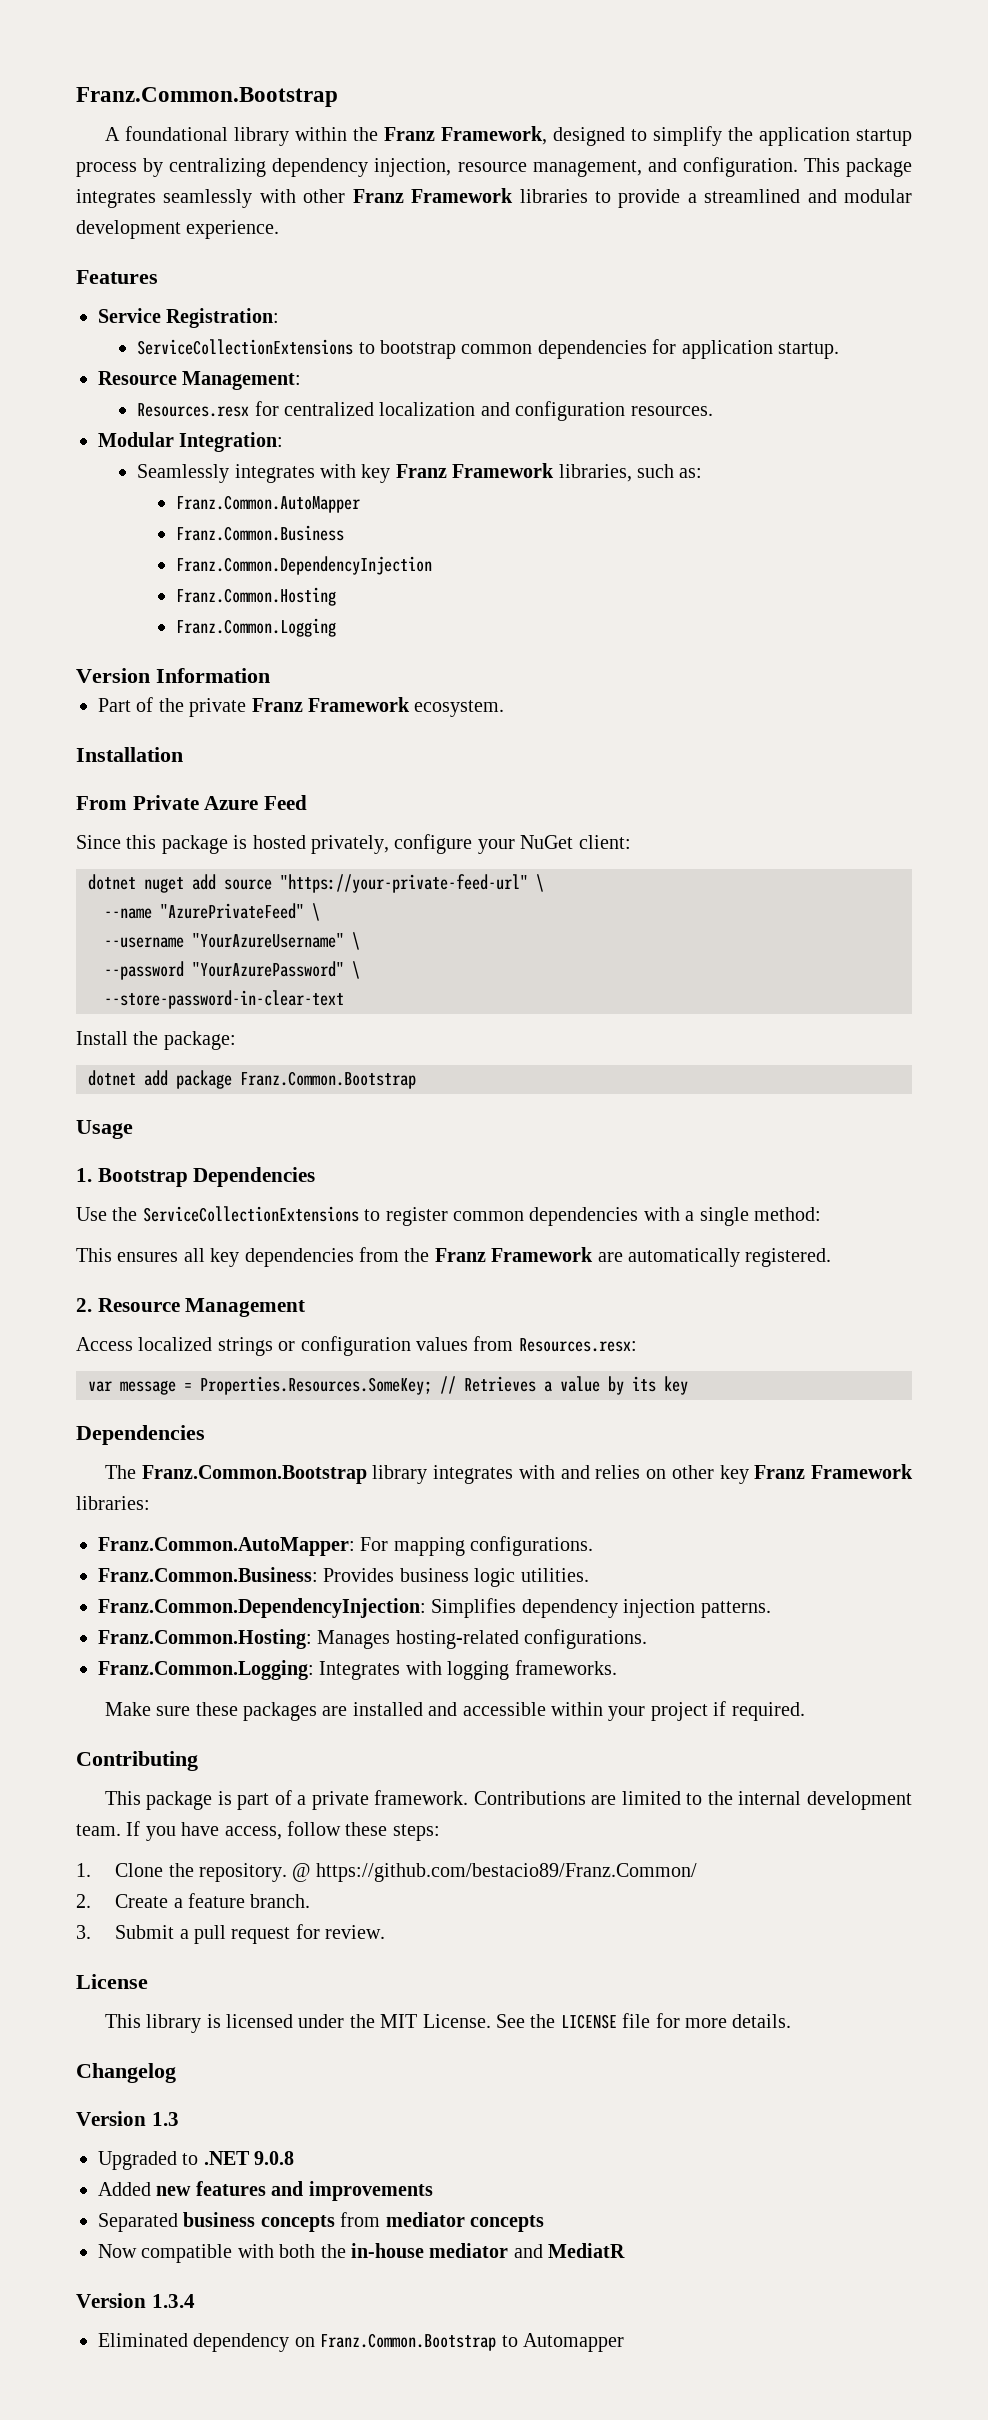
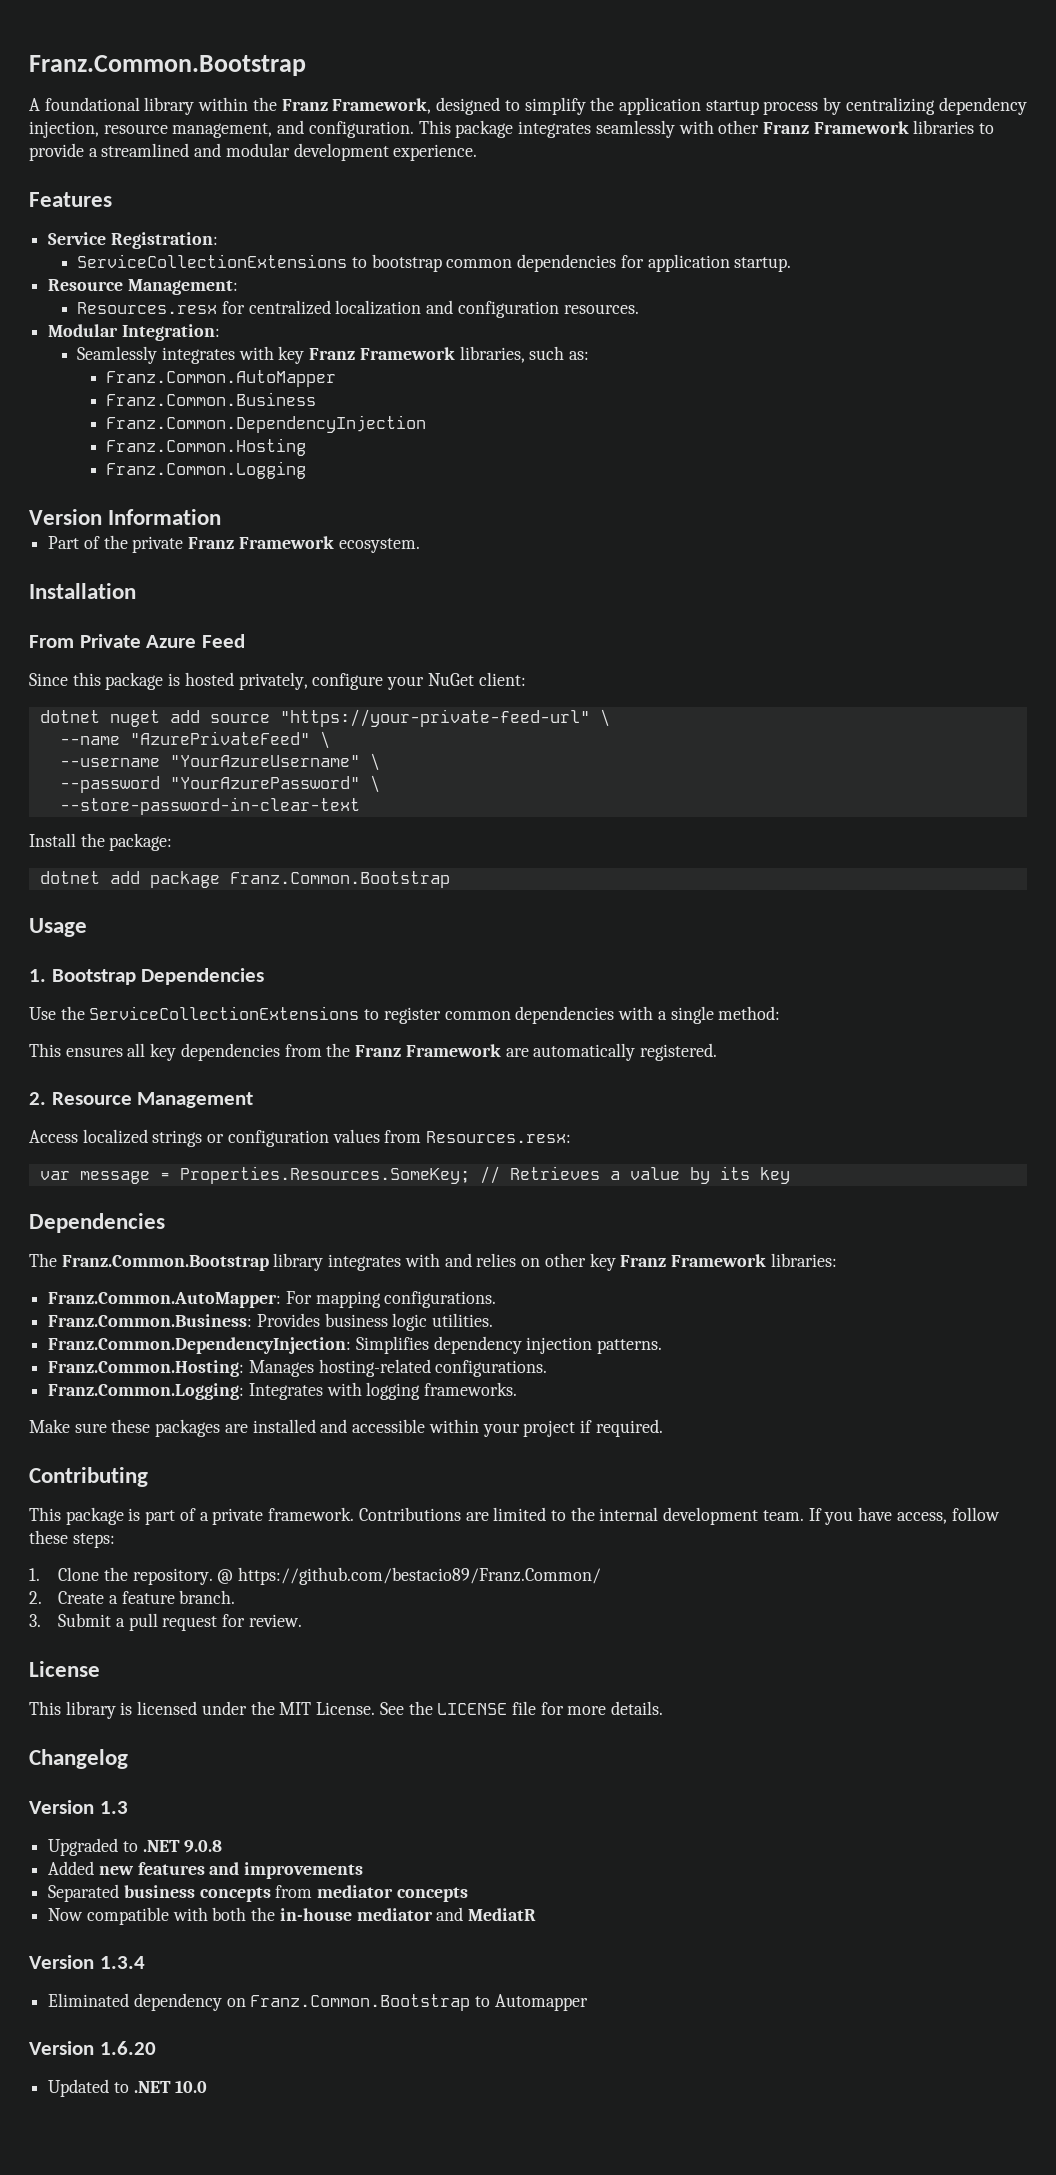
(624, 2342) none -> [29,2041,156,2055] [48,2079,208,2097] // Version 1.6.20 // Updated to .NET 10.0

